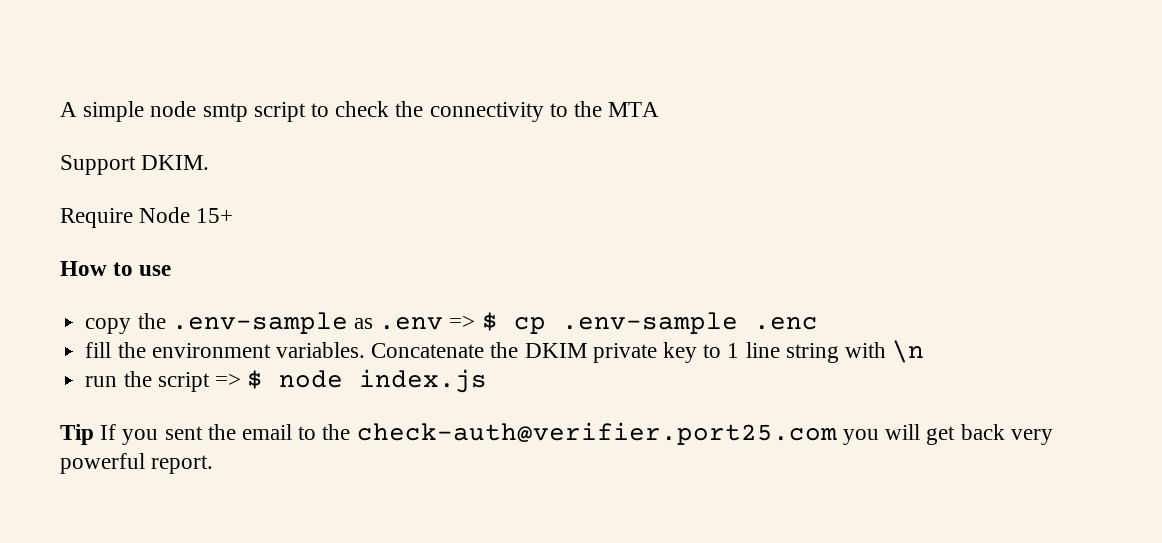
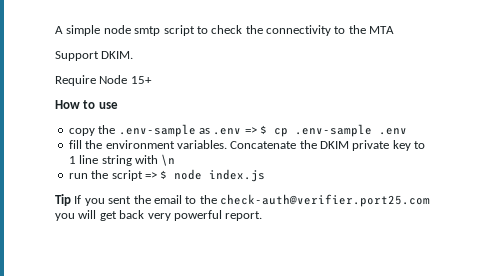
[753,317,818,330] .enc -> [379,128,407,135] .env

